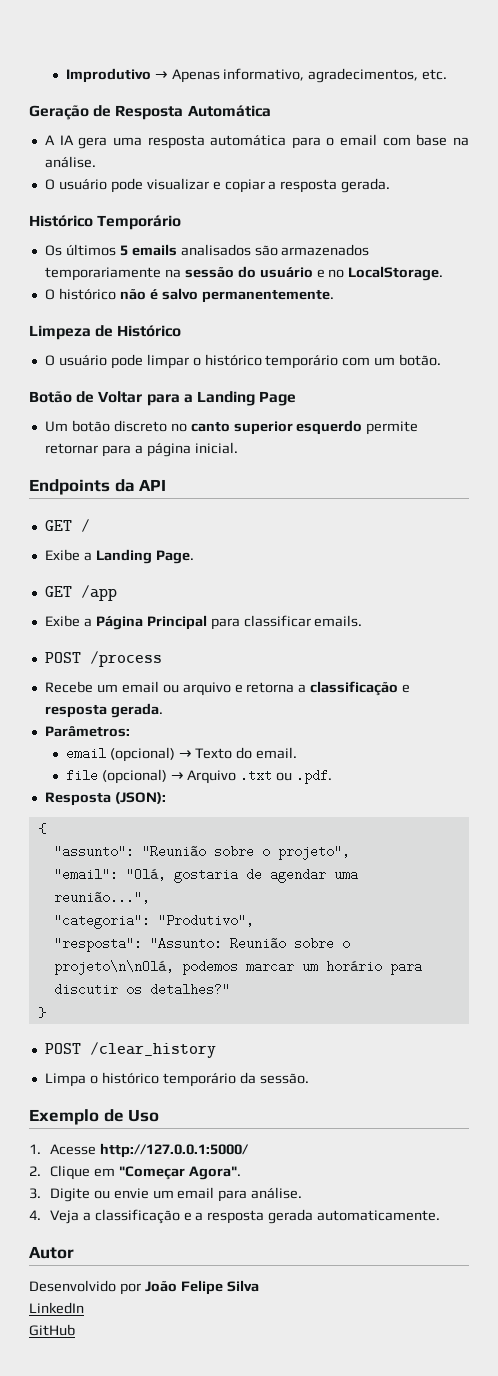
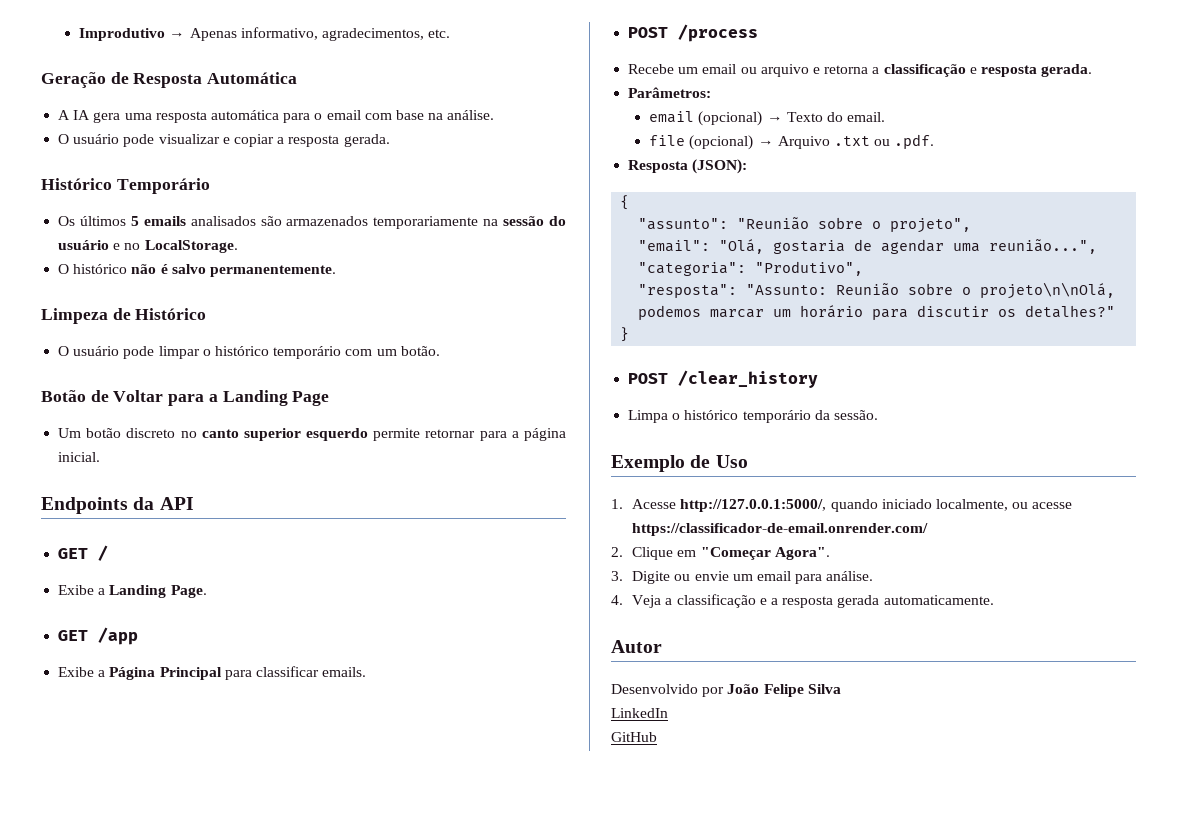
[99,1143,249,1158] http://127.0.0.1:5000/ -> [680,499,1073,512] [632,523,929,536] http://127.0.0.1:5000/, quando iniciado localmente, ou acesse https://classificador-de-email.onrender.com/

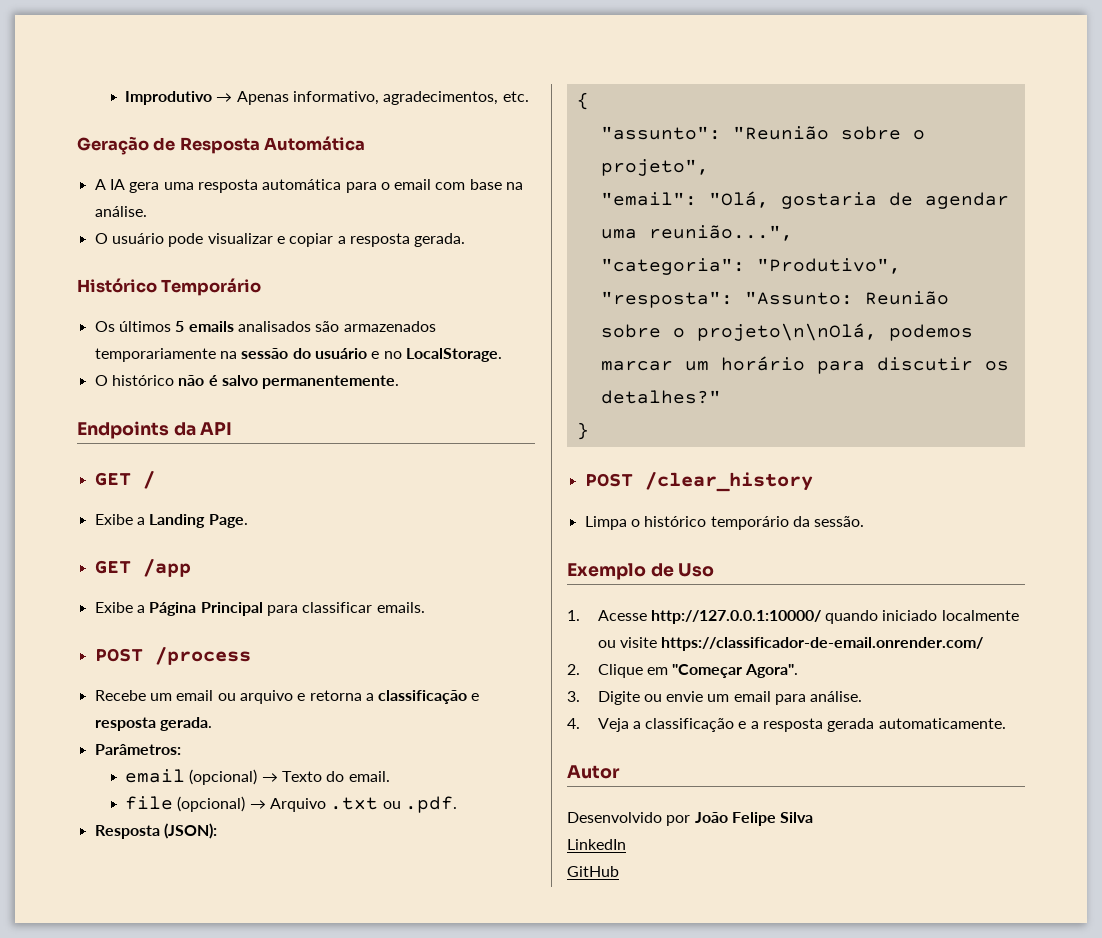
[41,308,207,324] [58,346,440,359] [41,390,330,406] [58,428,566,441] [58,452,101,462] // Limpeza de Histórico // O usuário pode limpar o histórico temporário com um botão. // Botão de Voltar para a Landing Page // Um botão discreto no canto superior esquerdo permite retornar para a página inicial. -> (400, 382) none
[680,499,827,512] http://127.0.0.1:5000/, -> [650,610,821,624] http://127.0.0.1:10000/
[935,499,1073,511] localmente, ou acesse -> [941,610,1019,621] [597,637,657,648] localmente ou visite

